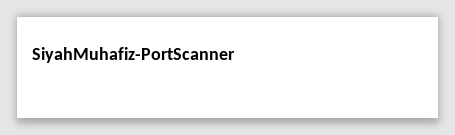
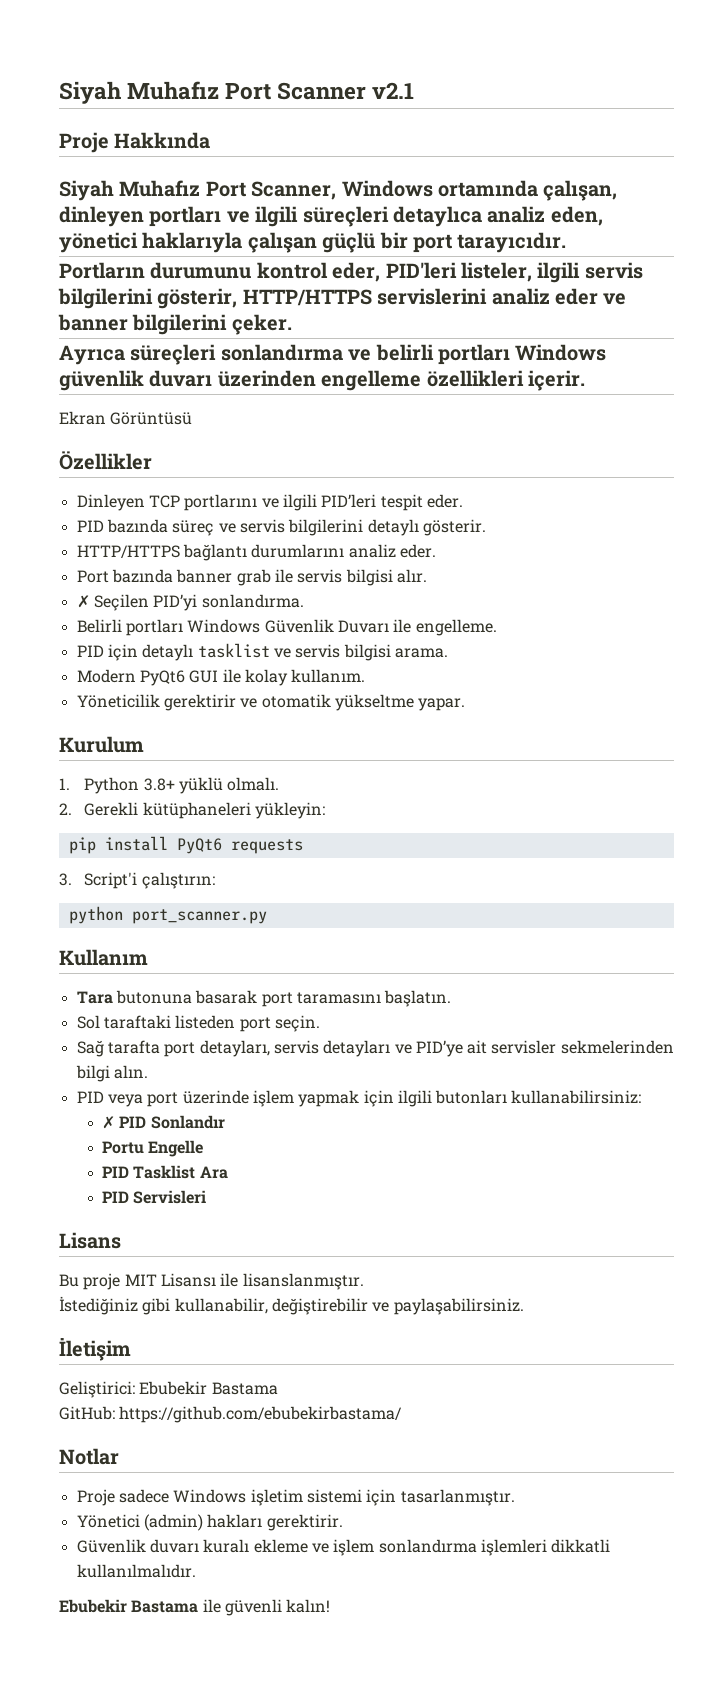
[32,47,235,63] SiyahMuhafiz-PortScanner -> [59,81,415,104] [59,132,211,153] [59,180,618,201] [59,206,603,227] [59,232,567,253] [59,262,643,283] [58,288,627,309] [58,314,292,335] [59,344,607,365] [59,370,585,391] [59,411,193,425] [59,451,152,470] [76,494,463,511] [76,519,486,536] [76,544,436,561] [76,569,427,586] [76,594,304,611] [76,619,497,636] [76,643,448,661] [76,669,366,686] [76,694,466,711] [59,736,144,753] [59,777,280,794] [59,802,326,819] [68,836,303,854] [59,872,215,889] [68,906,267,924] [59,949,148,966] [76,990,452,1007] [76,1015,320,1032] [76,1040,674,1057] [75,1065,148,1082] [76,1090,642,1107] [102,1115,225,1129] [102,1140,204,1157] [102,1165,228,1179] [102,1190,207,1204] [59,1232,121,1249] [59,1273,364,1290] [59,1296,524,1315] [59,1338,131,1361] [59,1381,278,1398] [59,1406,403,1423] [59,1448,119,1465] [76,1489,515,1506] [76,1514,343,1531] [76,1539,611,1556] [76,1564,196,1578] [59,1599,331,1616] Siyah Muhafız Port Scanner v2.1 // Proje Hakkında // Siyah Muhafız Port Scanner, Windows ortamında çalışan, dinleyen portları ve ilgili süreçleri detaylıca analiz eden, yönetici haklarıyla çalışan güçlü bir port tarayıcıdır. // Portların durumunu kontrol eder, PID'leri listeler, ilgili servis bilgilerini gösterir, HTTP/HTTPS servislerini analiz eder ve banner bilgilerini çeker. // Ayrıca süreçleri sonlandırma ve belirli portları Windows güvenlik duvarı üzerinden engelleme özellikleri içerir. // Ekran Görüntüsü // Özellikler // Dinleyen TCP portlarını ve ilgili PID’leri tespit eder. // PID bazında süreç ve servis bilgilerini detaylı gösterir. // HTTP/HTTPS bağlantı durumlarını analiz eder. // Port bazında banner grab ile servis bilgisi alır. // ✗ Seçilen PID’yi sonlandırma. // Belirli portları Windows Güvenlik Duvarı ile engelleme. // PID için detaylı tasklist ve servis bilgisi arama. // Modern PyQt6 GUI ile kolay kullanım. // Yöneticilik gerektirir ve otomatik yükseltme yapar. // Kurulum // 1. Python 3.8+ yüklü olmalı. // 2. Gerekli kütüphaneleri yükleyin: // pip install PyQt6 requests // 3. Script'i çalıştırın: // python port_scanner.py // Kullanım // Tara butonuna basarak port taramasını başlatın. // Sol taraftaki listeden port seçin. // Sağ tarafta port detayları, servis detayları ve PID’ye ait servisler sekmelerinden bilgi alın. // PID veya port üzerinde işlem yapmak için ilgili butonları kullanabilirsiniz: // ✗ PID Sonlandır // Portu Engelle // PID Tasklist Ara // PID Servisleri // Lisans // Bu proje MIT Lisansı ile lisanslanmıştır. // İstediğiniz gibi kullanabilir, değiştirebilir ve paylaşabilirsiniz. // İletişim // Geliştirici: Ebubekir Bastama // GitHub: https://github.com/ebubekirbastama/ // Notlar // Proje sadece Windows işletim sistemi için tasarlanmıştır. // Yönetici (admin) hakları gerektirir. // Güvenlik duvarı kuralı ekleme ve işlem sonlandırma işlemleri dikkatli kullanılmalıdır. // Ebubekir Bastama ile güvenli kalın!

